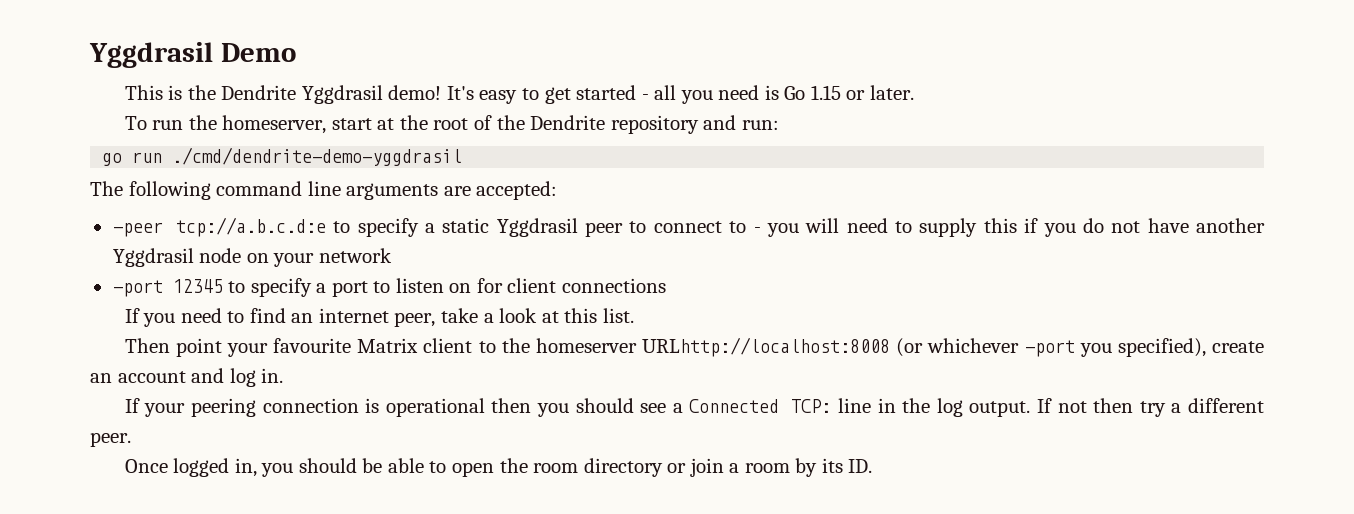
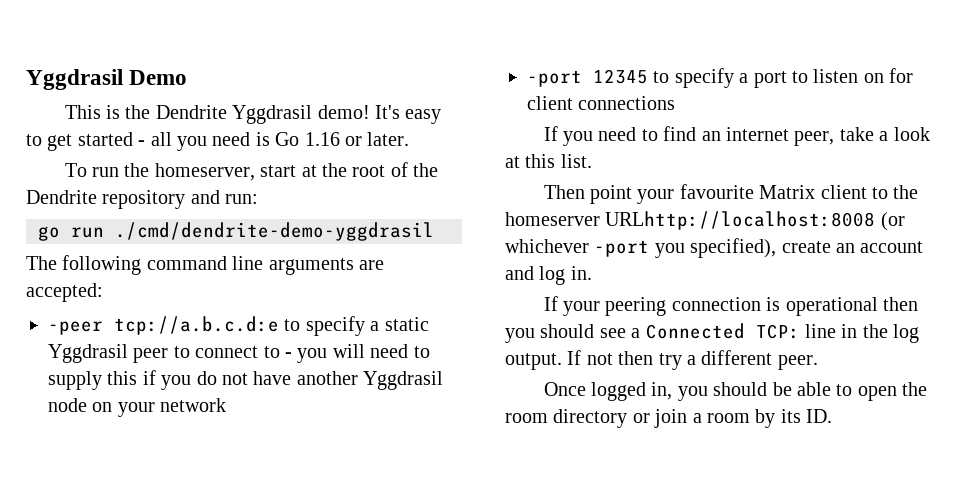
[810,85,841,100] 1.15 -> [304,132,340,146] 1.16

